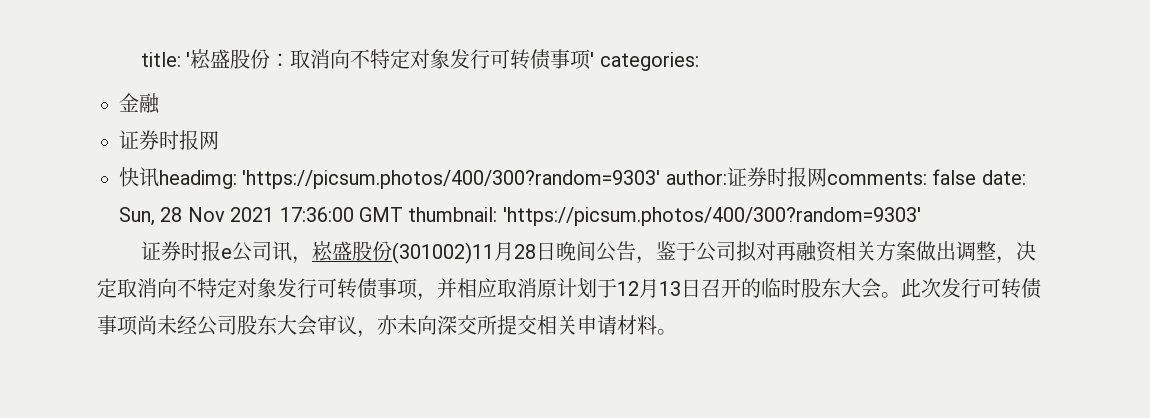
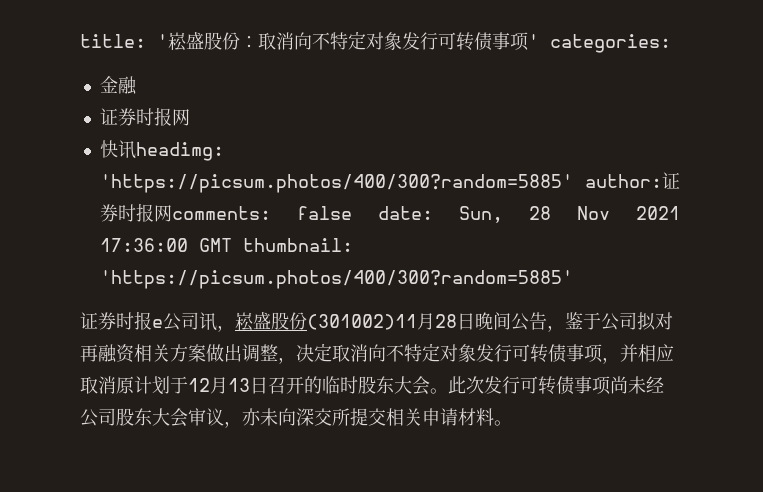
[242,170,661,189] 'https://picsum.photos/400/300?random=9303' -> [99,174,573,193] 'https://picsum.photos/400/300?random=5885'
[502,207,921,226] 'https://picsum.photos/400/300?random=9303' -> [99,270,573,289] 'https://picsum.photos/400/300?random=5885'

